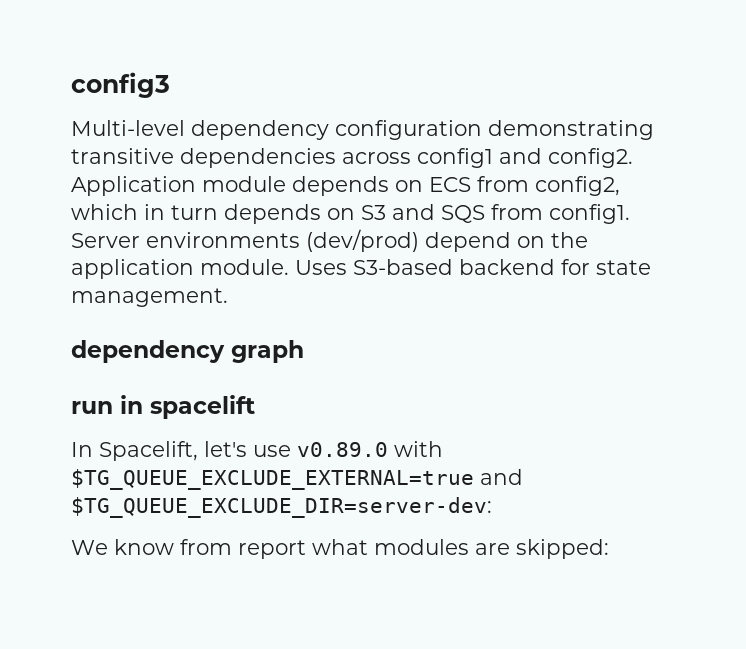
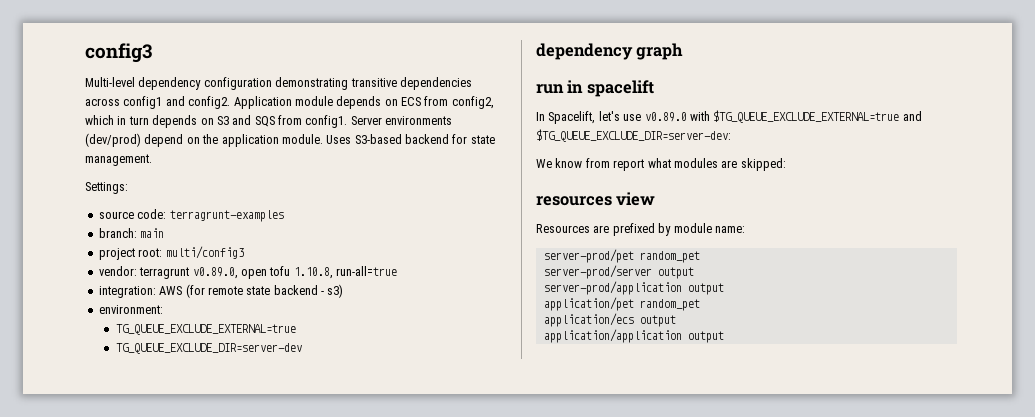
(228, 297) none -> [85,182,128,194] [98,209,284,222] [98,228,165,238] [98,246,244,260] [98,266,397,279] [98,284,344,298] [98,305,163,314] [115,324,296,335] [115,343,302,354] // Settings: // source code: terragrunt-examples // branch: main // project root: multi/config3 // vendor: terragrunt v0.89.0, open tofu 1.10.8, run-all=true // integration: AWS (for remote state backend - s3) // environment: // TG_QUEUE_EXCLUDE_EXTERNAL=true // TG_QUEUE_EXCLUDE_DIR=server-dev
(609, 549) none -> [536,192,656,206] [536,223,745,236] [543,249,700,263] [543,265,694,279] [543,281,724,295] [543,297,700,311] [543,313,676,327] [543,329,724,343] // resources view // Resources are prefixed by module name: // server-prod/pet random_pet // server-prod/server output // server-prod/application output // application/pet random_pet // application/ecs output // application/application output

